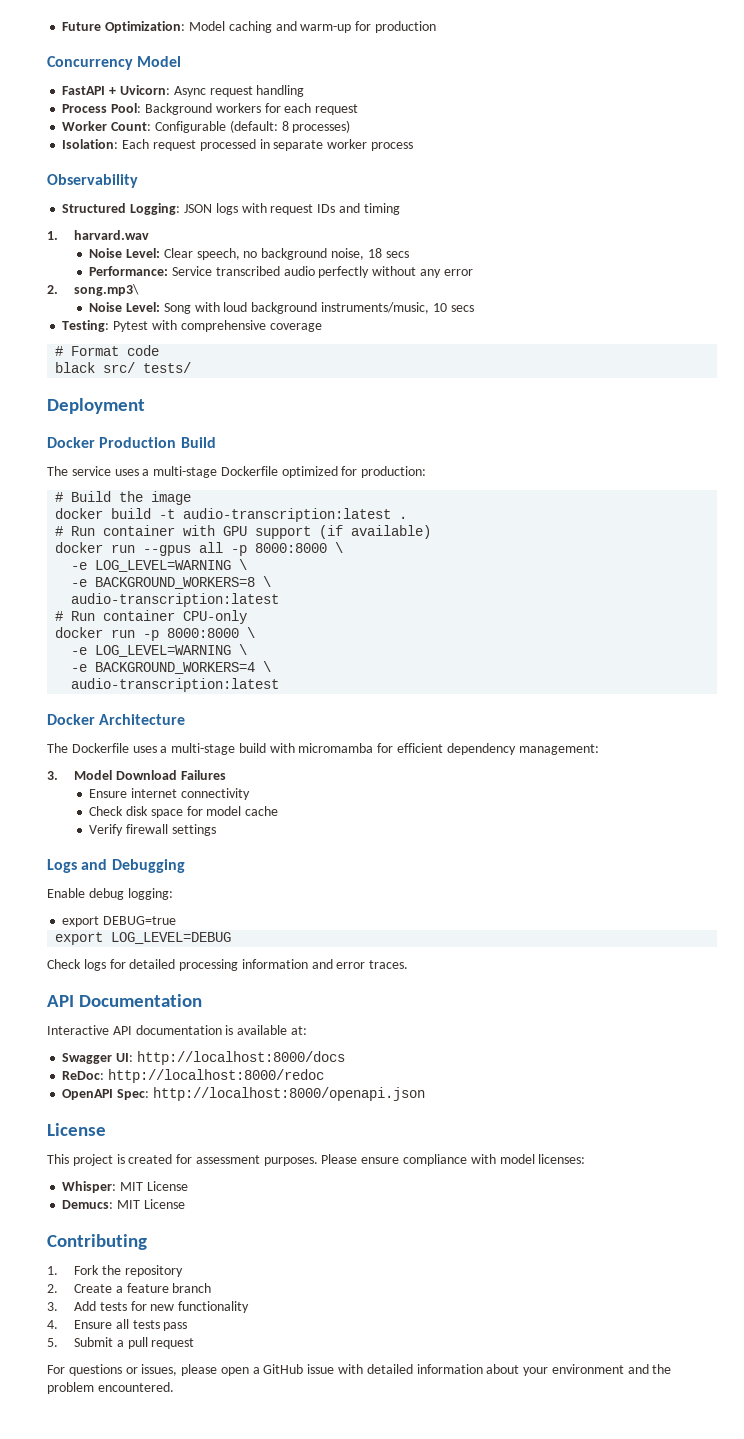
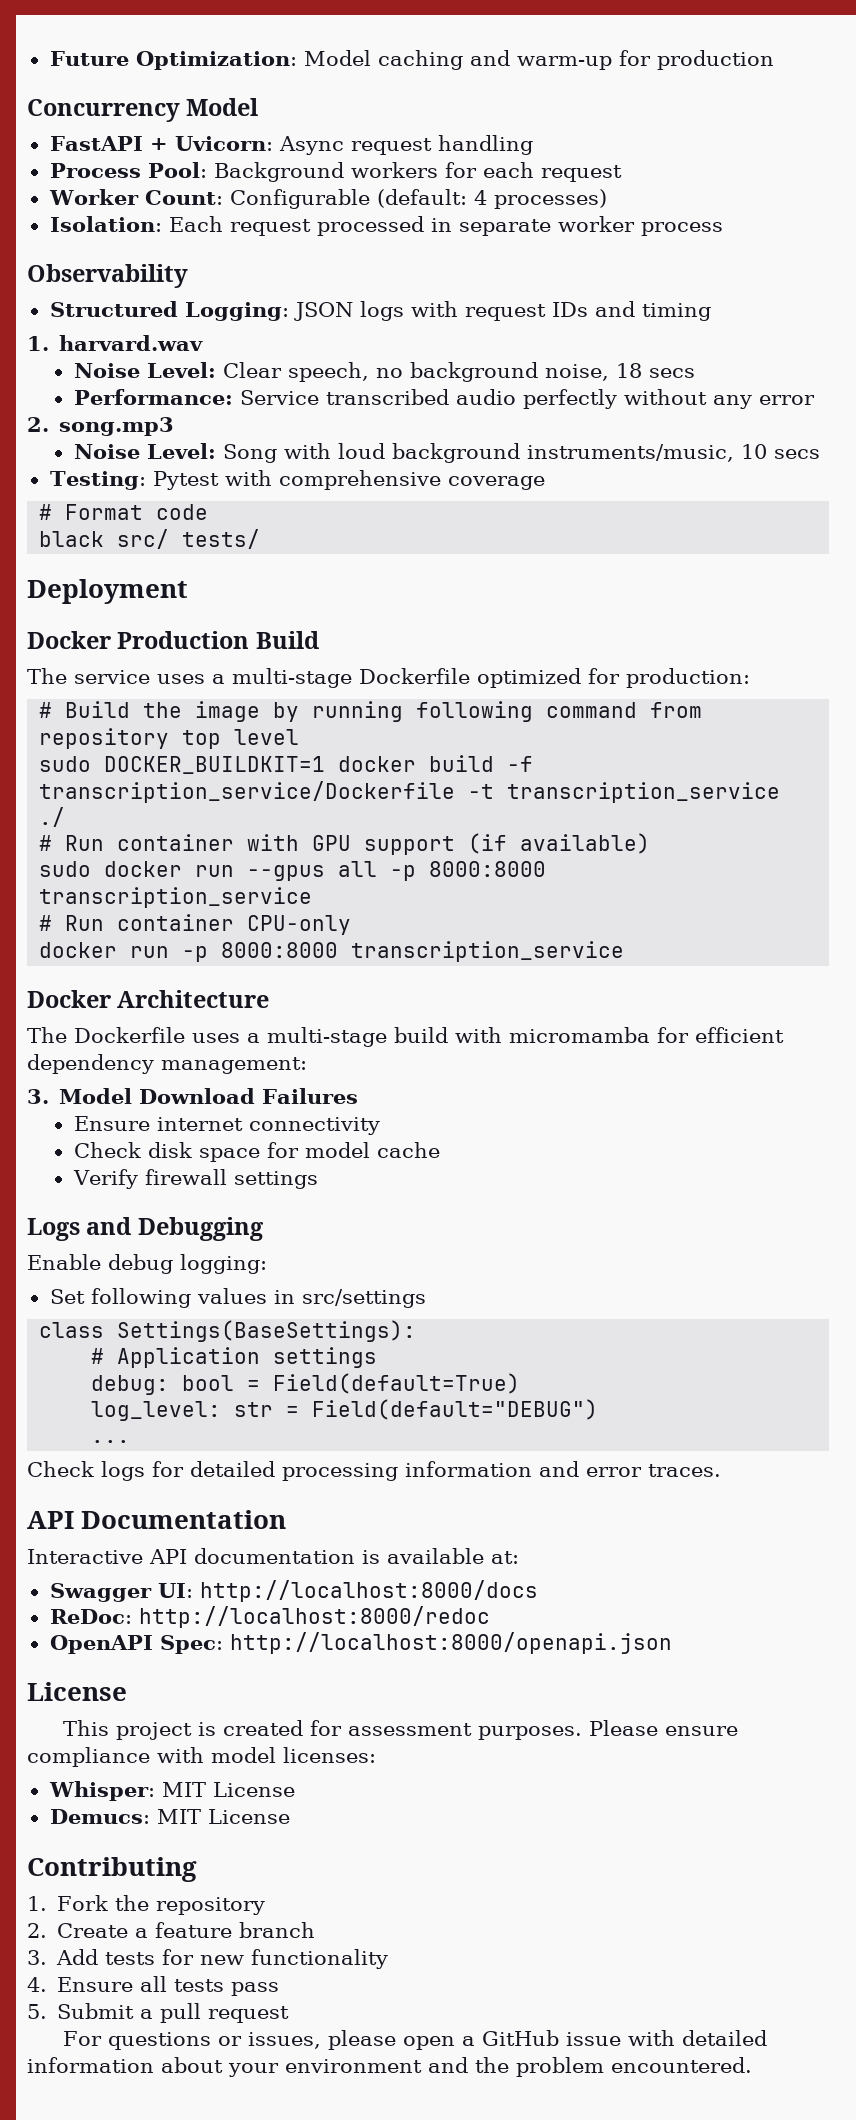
[281,121,289,131] 8 -> [473,190,487,205] 4
[73,284,139,296] song.mp3\ -> [59,417,175,436] song.mp3
[55,508,408,522] // docker build -t audio-transcription:latest . -> [273,701,703,722] [39,728,300,749] [39,755,534,774] [39,781,781,803] [39,807,66,827] by running following command from repository top level // sudo DOCKER_BUILDKIT=1 docker build -f transcription_service/Dockerfile -t transcription_service ./
(432, 532) none -> [39,861,92,877] sudo
[335,542,344,553] [71,559,248,572] [71,576,272,589] [71,593,280,607] \ // -e LOG_LEVEL=WARNING \ // -e BACKGROUND_WORKERS=8 \ // audio-transcription:latest -> [39,887,313,908] transcription_service
[247,627,256,638] [71,644,248,657] [71,661,272,674] [71,678,280,692] \ // -e LOG_LEVEL=WARNING \ // -e BACKGROUND_WORKERS=4 \ // audio-transcription:latest -> [351,941,625,962] transcription_service
[62,916,177,927] [55,932,232,945] export DEBUG=true // export LOG_LEVEL=DEBUG -> [49,1288,426,1308] [39,1320,417,1342] [91,1347,378,1368] [91,1373,521,1395] [91,1399,599,1421] [91,1440,131,1443] Set following values in src/settings // class Settings(BaseSettings): // # Application settings // debug: bool = Field(default=True) // log_level: str = Field(default="DEBUG") // ...

